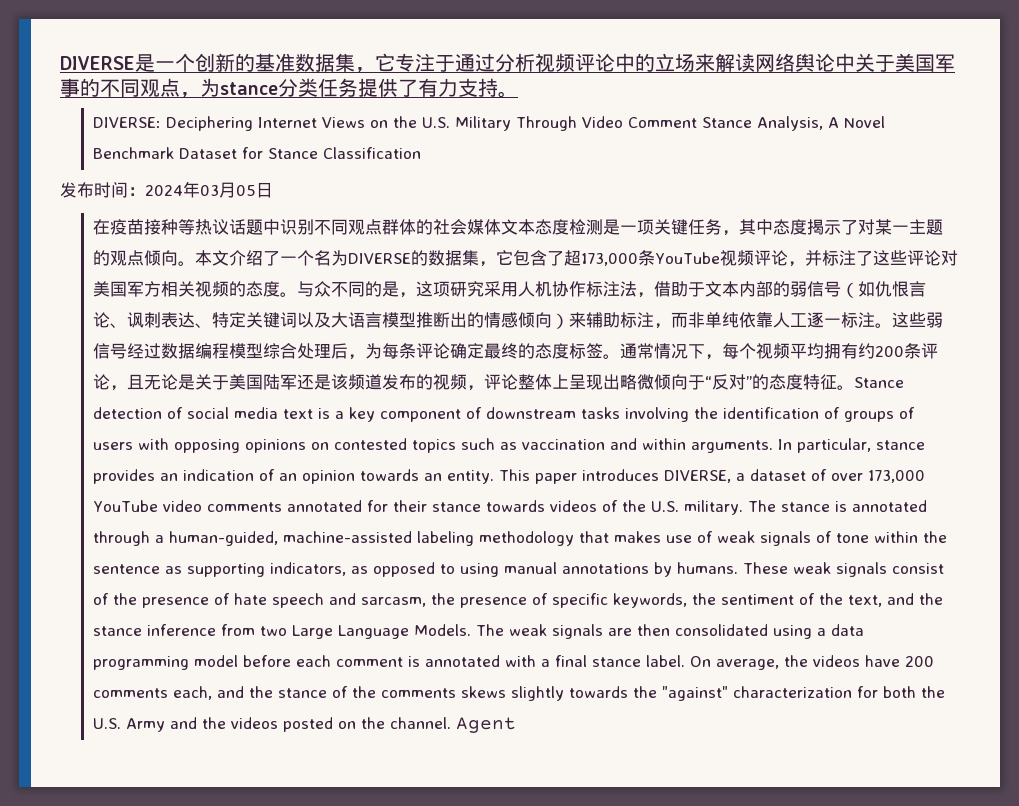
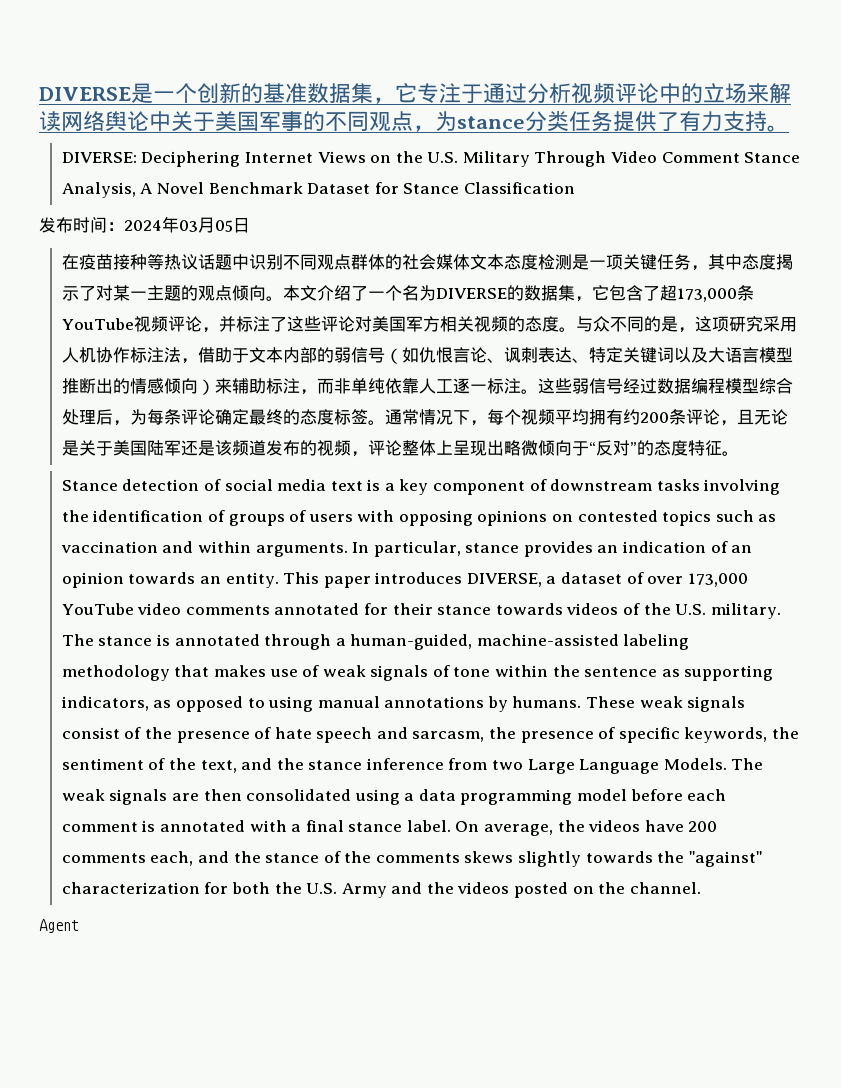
(855, 387) none -> (739, 453) //
(452, 723) none -> (701, 888) //

